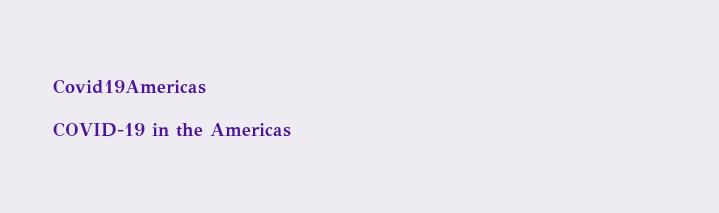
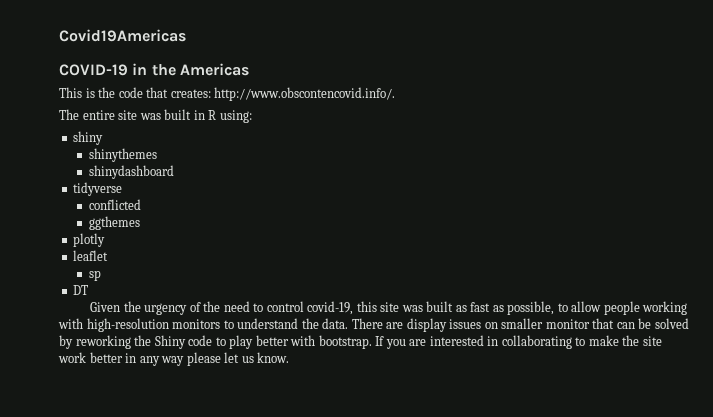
(291, 130) none -> [59,87,396,101] [59,109,252,123] [73,131,104,145] [89,148,158,162] [89,165,175,179] [73,182,123,196] [89,199,142,210] [89,216,141,230] [73,233,106,247] [73,250,109,261] [89,270,102,281] [73,285,89,295] [90,301,688,315] [58,318,689,332] [59,335,662,349] [58,352,290,366] // This is the code that creates: http://www.obscontencovid.info/. // The entire site was built in R using: // shiny // shinythemes // shinydashboard // tidyverse // conflicted // ggthemes // plotly // leaflet // sp // DT // Given the urgency of the need to control covid-19, this site was built as fast as possible, to allow people working with high-resolution monitors to understand the data. There are display issues on smaller monitor that can be solved by reworking the Shiny code to play better with bootstrap. If you are interested in collaborating to make the site work better in any way please let us know.

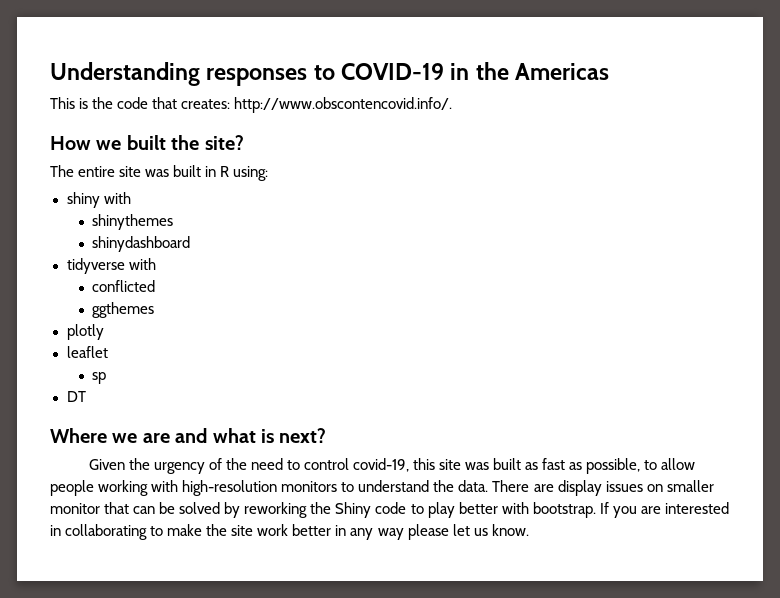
[59,29,186,42] Covid19Americas // -> [50,62,335,86] Understanding responses to
(396, 94) none -> [50,135,244,150] // How we built the site?
(104, 138) none -> [103,192,131,204] with
(123, 189) none -> [128,258,156,270] with
(89, 290) none -> [50,428,327,443] // Where we are and what is next?

